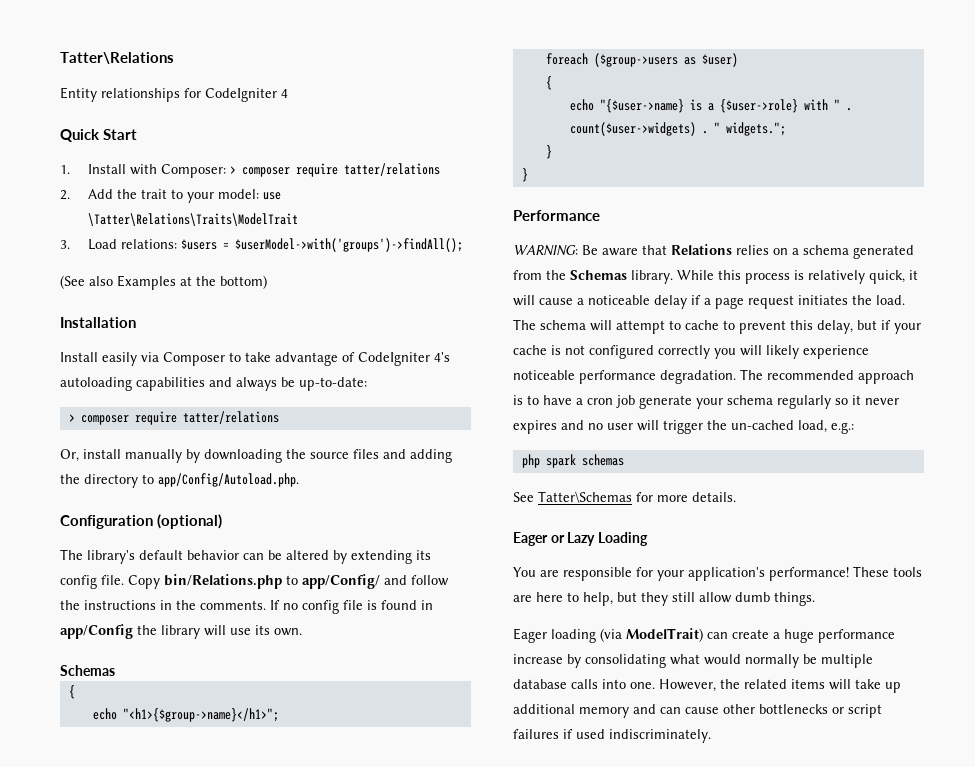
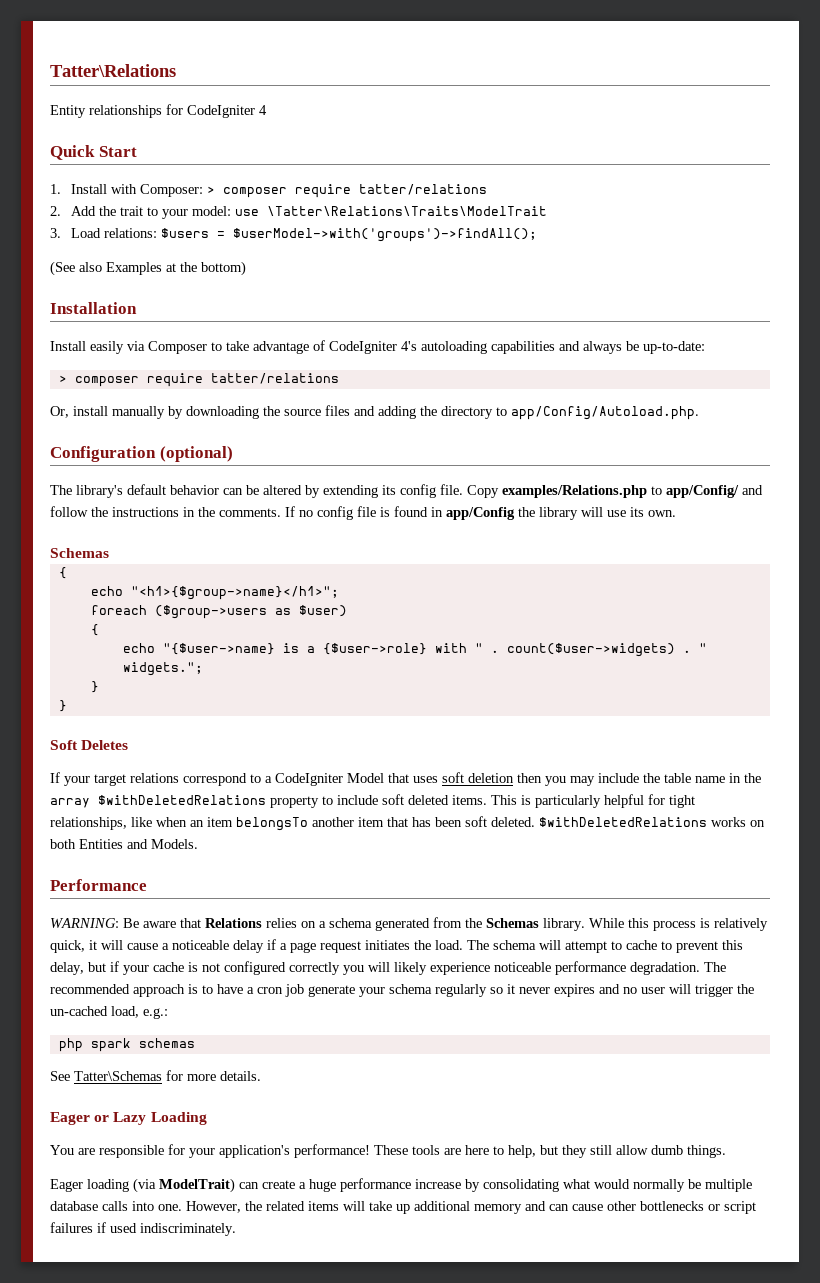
[164,574,282,589] bin/Relations.php -> [502,485,647,498] examples/Relations.php
(528, 175) none -> [50,740,129,750] [50,772,761,786] [50,794,695,808] [50,816,765,831] [50,839,198,849] // Soft Deletes // If your target relations correspond to a CodeIgniter Model that uses soft deletion then you may include the table name in the array $withDeletedRelations property to include soft deleted items. This is particularly helpful for tight relationships, like when an item belongsTo another item that has been soft deleted. $withDeletedRelations works on both Entities and Models.

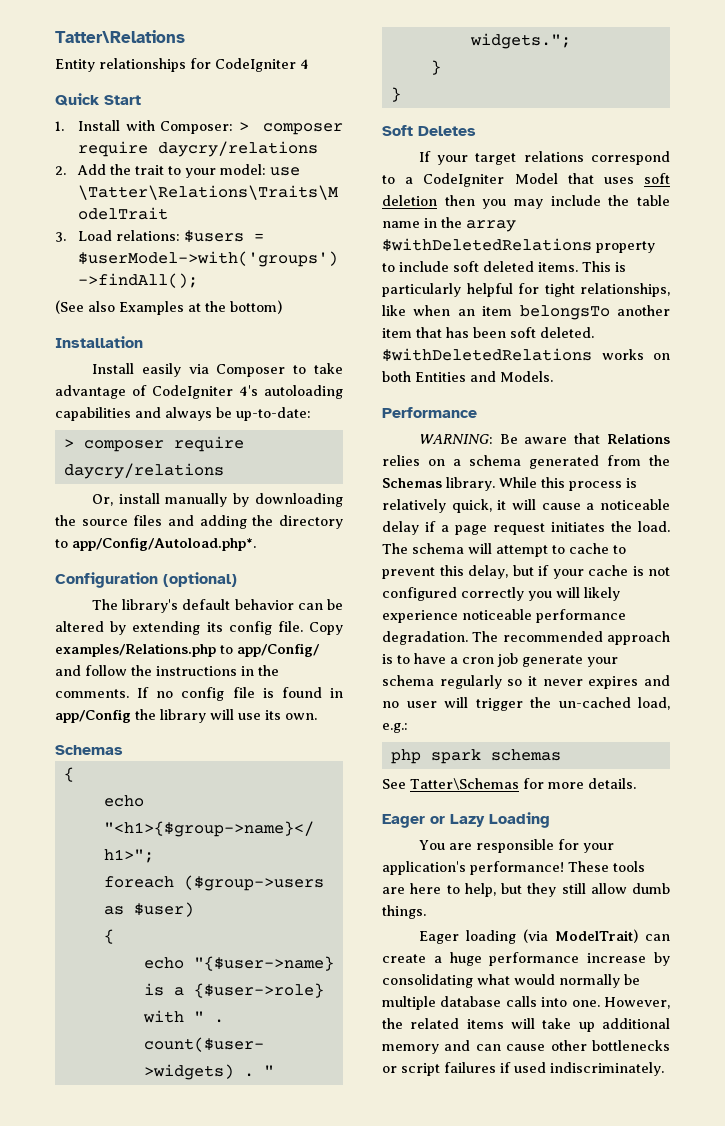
[358,184,487,195] tatter/relations -> [157,141,318,157] daycry/relations
[210,373,339,384] tatter/relations -> [63,463,224,479] daycry/relations
[511,406,699,420] app/Config/Autoload.php. -> [72,537,256,551] app/Config/Autoload.php*.

